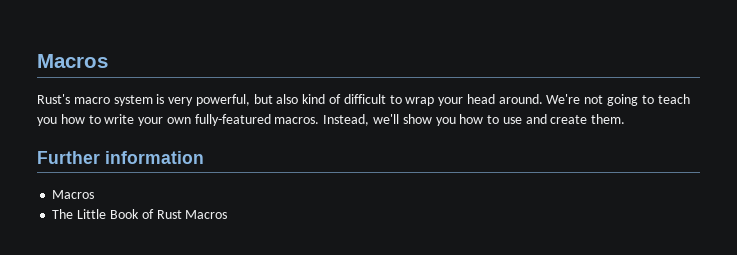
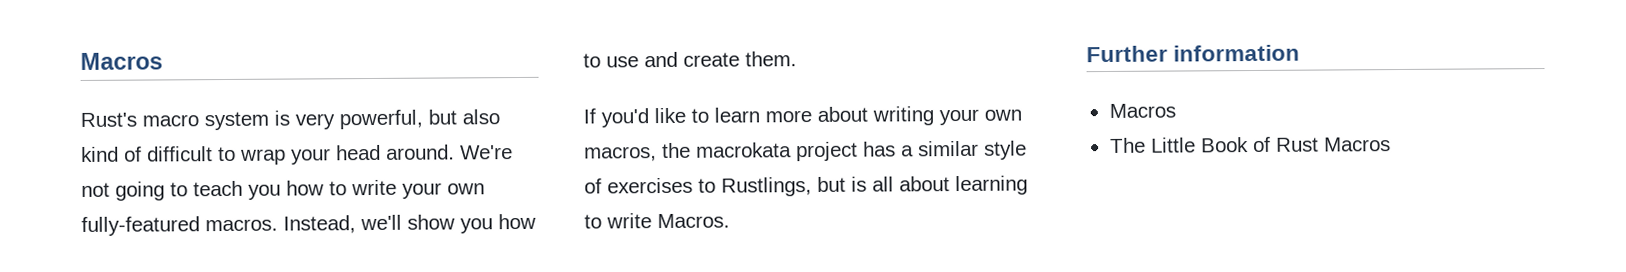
(626, 119) none -> [583,106,1022,128] [584,140,1027,162] [584,175,1028,197] [584,213,730,229] // If you'd like to learn more about writing your own macros, the macrokata project has a similar style of exercises to Rustlings, but is all about learning to write Macros.

